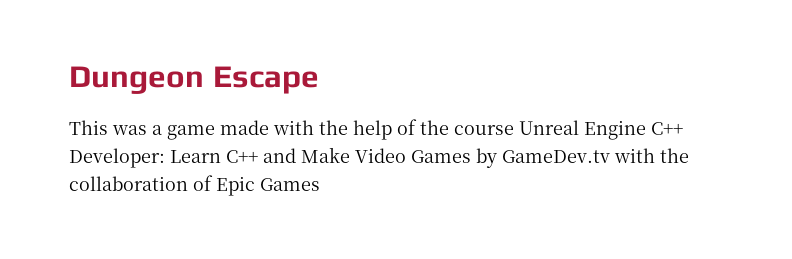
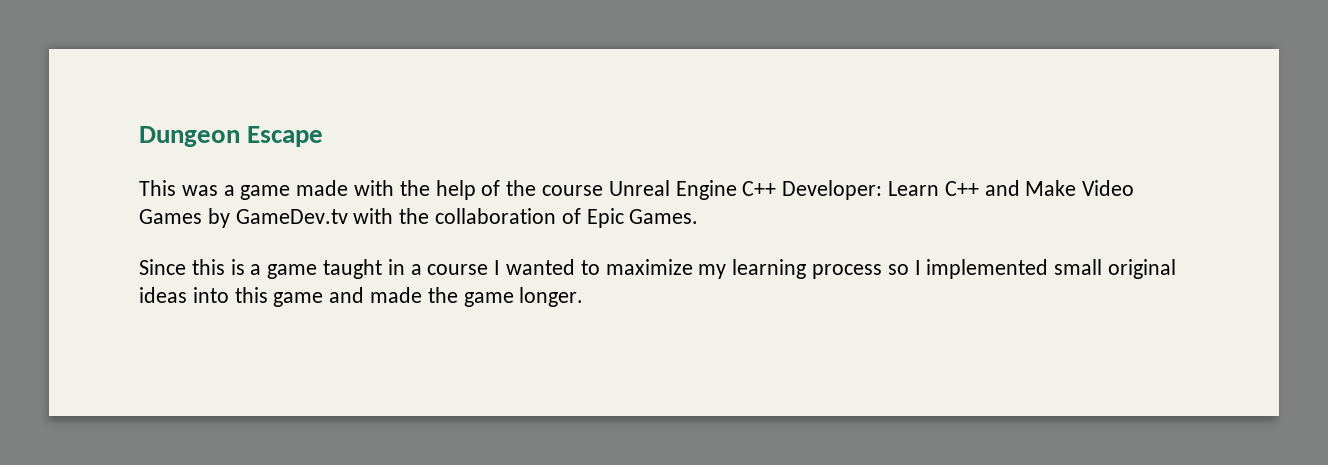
[260,178,320,191] Games -> [629,209,699,224] [139,259,1177,279] [139,287,584,307] Games. // Since this is a game taught in a course I wanted to maximize my learning process so I implemented small original ideas into this game and made the game longer.

